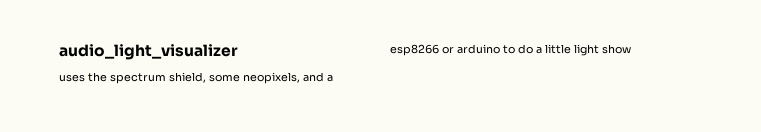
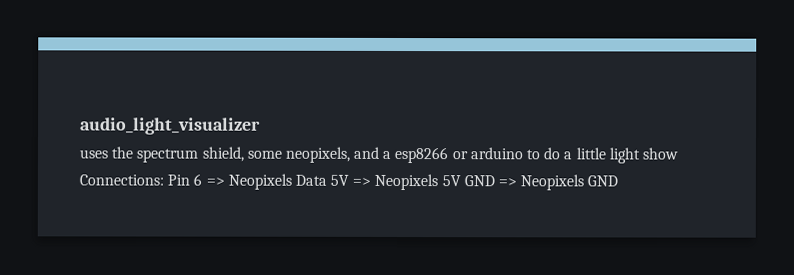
(631, 49) none -> [79,173,619,191] // Connections: Pin 6 => Neopixels Data 5V => Neopixels 5V GND => Neopixels GND

